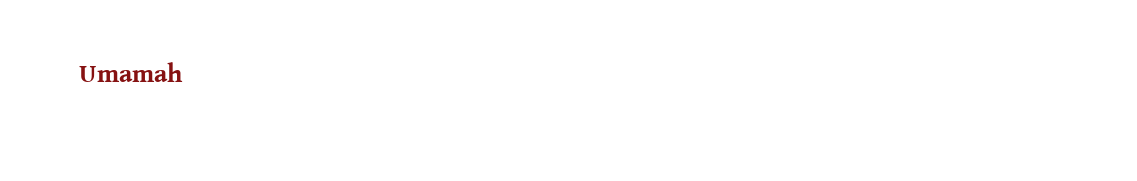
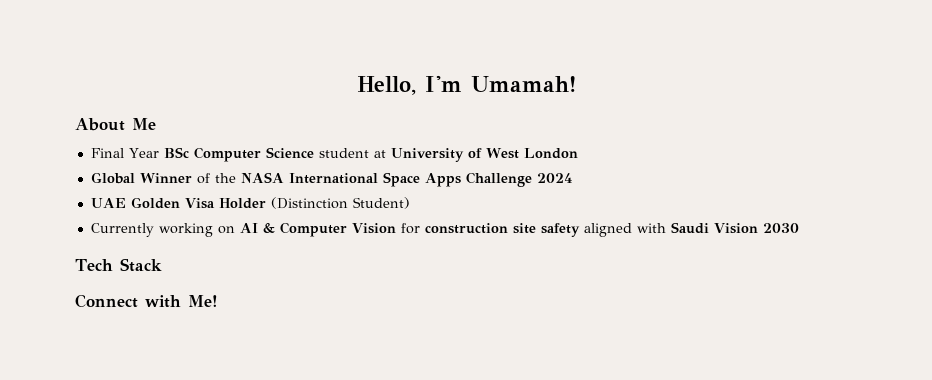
[79,62,183,82] Umamah -> [356,75,576,95] [75,118,156,131] [90,147,578,162] [90,172,573,187] [90,197,410,209] [90,222,799,237] [75,258,162,272] [75,294,218,308] Hello, I'm Umamah! // About Me // Final Year BSc Computer Science student at University of West London // Global Winner of the NASA International Space Apps Challenge 2024 // UAE Golden Visa Holder (Distinction Student) // Currently working on AI & Computer Vision for construction site safety aligned with Saudi Vision 2030 // Tech Stack // Connect with Me!

